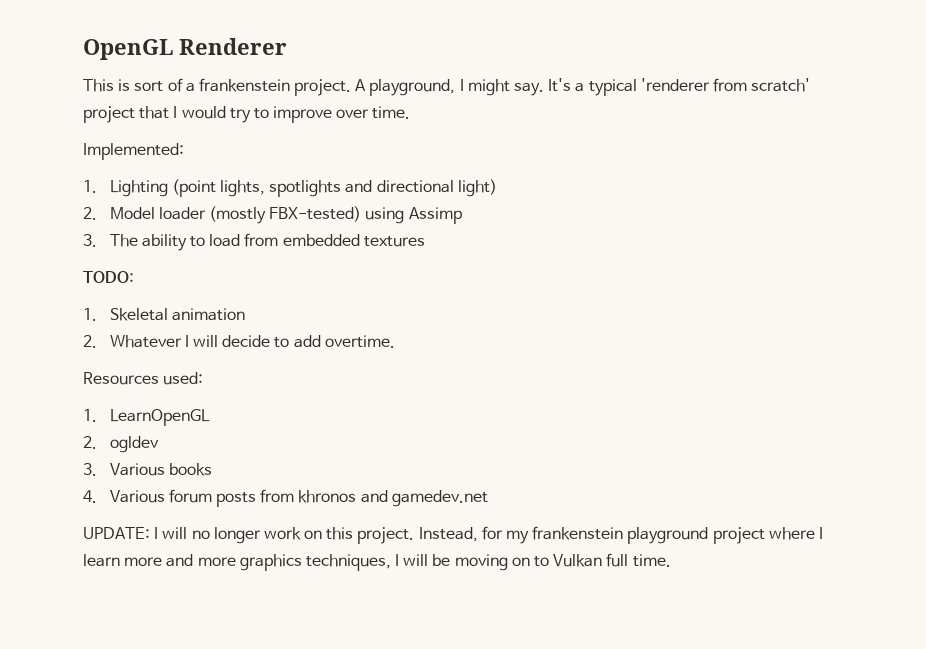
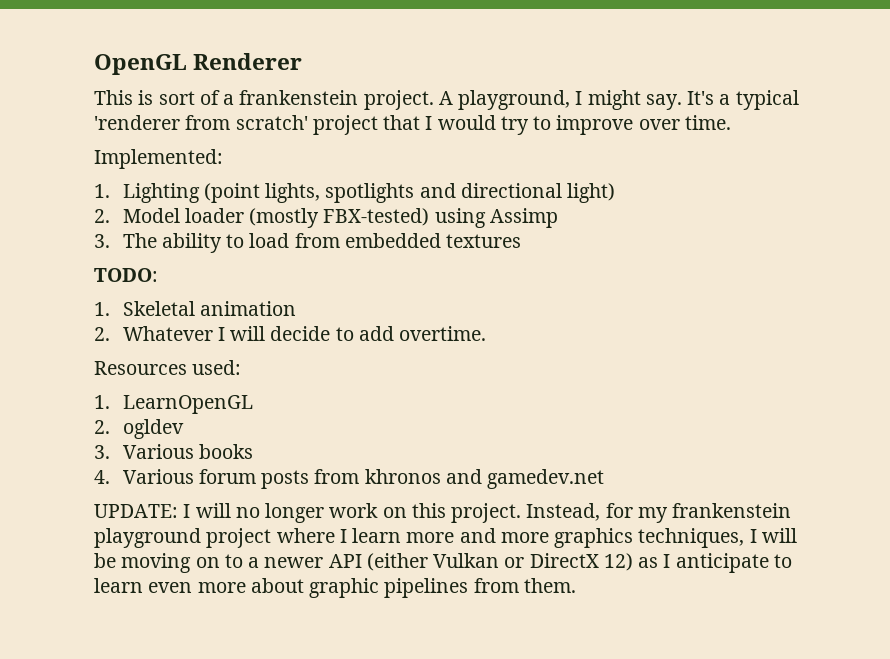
[553,553,671,567] Vulkan full time. -> [248,553,792,573] [94,578,576,598] a newer API (either Vulkan or DirectX 12) as I anticipate to learn even more about graphic pipelines from them.

